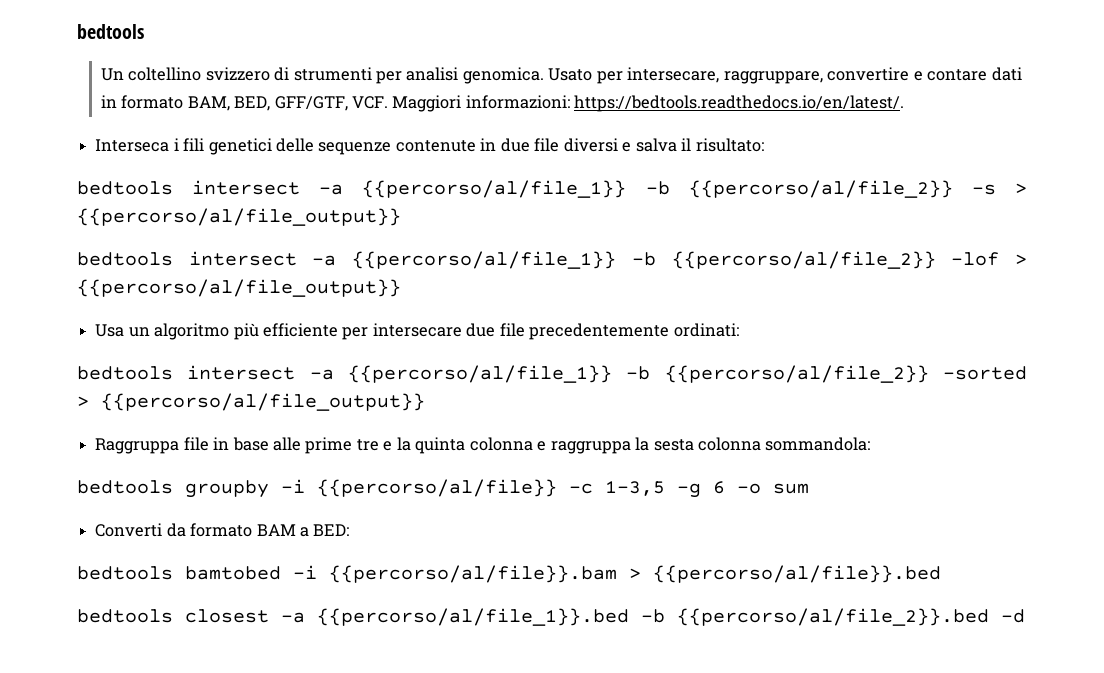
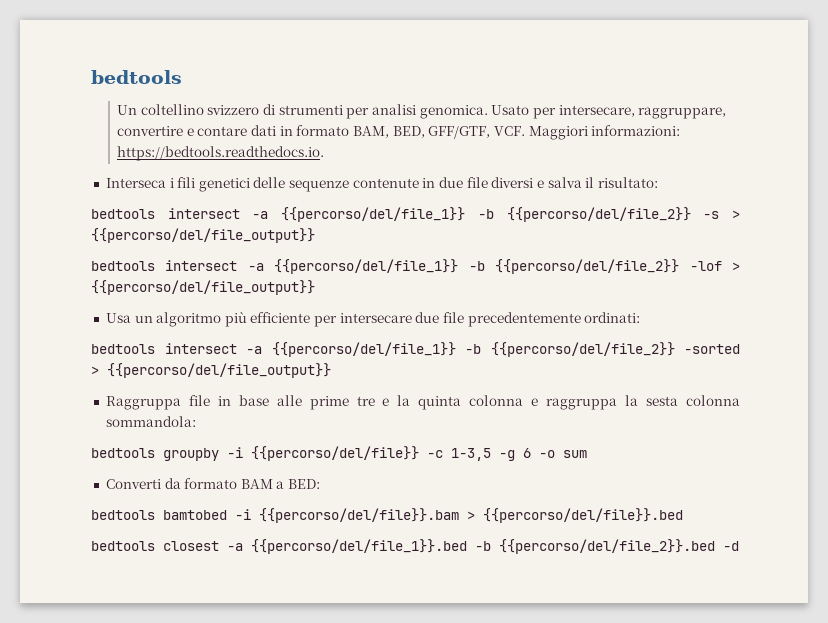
[574,95,905,112] https://bedtools.readthedocs.io/en/latest/. -> [117,146,325,161] https://bedtools.readthedocs.io.
[362,180,953,198] {{percorso/al/file_1}} -b {{percorso/al/file_2}} -> [281,207,691,222] {{percorso/del/file_1}} -b {{percorso/del/file_2}}
[77,208,401,226] [77,251,936,269] {{percorso/al/file_output}} // bedtools intersect -a {{percorso/al/file_1}} -b {{percorso/al/file_2}} -> [91,228,315,243] [91,259,680,274] {{percorso/del/file_output}} // bedtools intersect -a {{percorso/del/file_1}} -b {{percorso/del/file_2}}
[77,279,401,297] {{percorso/al/file_output}} -> [91,280,315,295] {{percorso/del/file_output}}
[347,365,929,383] {{percorso/al/file_1}} -b {{percorso/al/file_2}} -> [271,342,675,357] {{percorso/del/file_1}} -b {{percorso/del/file_2}}
[101,393,425,411] {{percorso/al/file_output}} -> [107,363,331,378] {{percorso/del/file_output}}
[317,479,557,497] {{percorso/al/file}} -> [251,446,419,461] {{percorso/del/file}}
[329,565,941,583] {{percorso/al/file}}.bam > {{percorso/al/file}}.bed -> [259,508,683,523] {{percorso/del/file}}.bam > {{percorso/del/file}}.bed
[317,608,989,626] {{percorso/al/file_1}}.bed -b {{percorso/al/file_2}}.bed -> [251,539,715,554] {{percorso/del/file_1}}.bed -b {{percorso/del/file_2}}.bed

